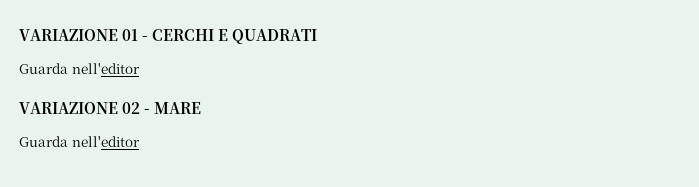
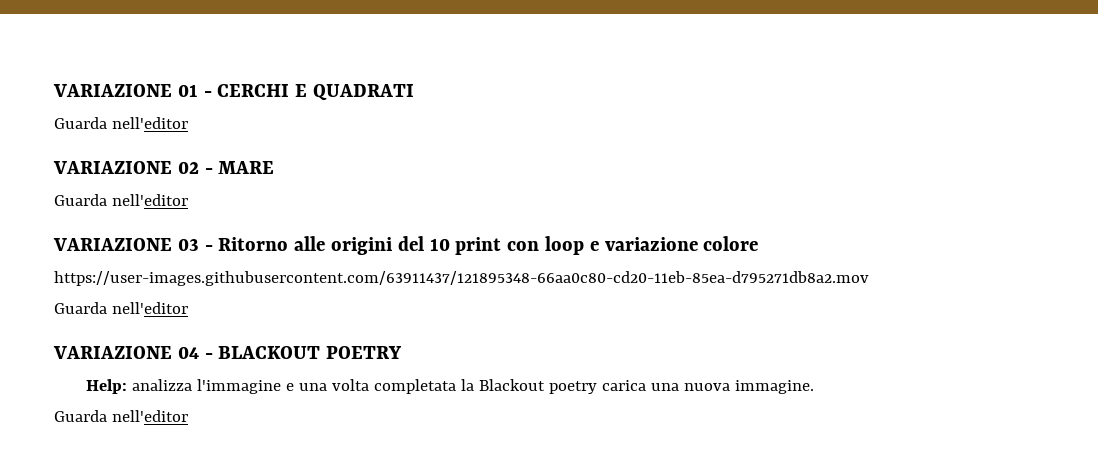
(140, 141) none -> [53,236,759,255] [54,271,869,286] [54,302,188,314] [53,346,403,359] [85,379,814,394] [54,410,188,422] // VARIAZIONE 03 - Ritorno alle origini del 10 print con loop e variazione colore // https://user-images.githubusercontent.com/63911437/121895348-66aa0c80-cd20-11eb-85ea-d795271db8a2.mov // Guarda nell'editor // VARIAZIONE 04 - BLACKOUT POETRY // Help: analizza l'immagine e una volta completata la Blackout poetry carica una nuova immagine. // Guarda nell'editor

